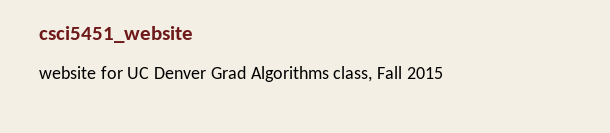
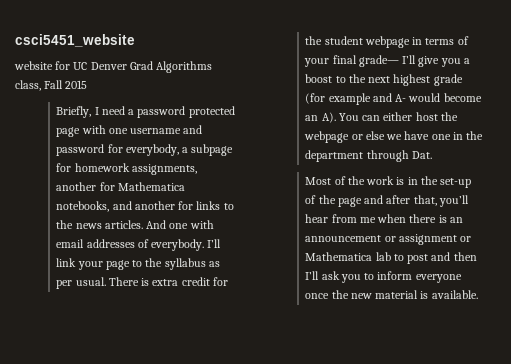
(443, 73) none -> [56,106,235,118] [56,125,203,137] [56,144,234,156] [56,163,197,175] [56,182,185,191] [56,201,234,212] [56,220,214,229] [56,239,222,251] [56,258,220,270] [56,277,228,289] [305,36,469,48] [304,55,470,67] [305,74,463,86] [305,93,482,105] [305,112,458,123] [304,131,484,143] [305,150,432,162] [305,176,472,188] [305,195,469,207] [305,214,463,223] [305,234,472,245] [305,252,477,264] [305,271,462,283] [305,290,478,299] // Briefly, I need a password protected page with one username and password for everybody, a subpage for homework assignments, another for Mathematica notebooks, and another for links to the news articles. And one with email addresses of everybody. I’ll link your page to the syllabus as per usual. There is extra credit for the student webpage in terms of your final grade— I’ll give you a boost to the next highest grade (for example and A- would become an A). You can either host the webpage or else we have one in the department through Dat. // Most of the work is in the set-up of the page and after that, you’ll hear from me when there is an announcement or assignment or Mathematica lab to post and then I’ll ask you to inform everyone once the new material is available.

